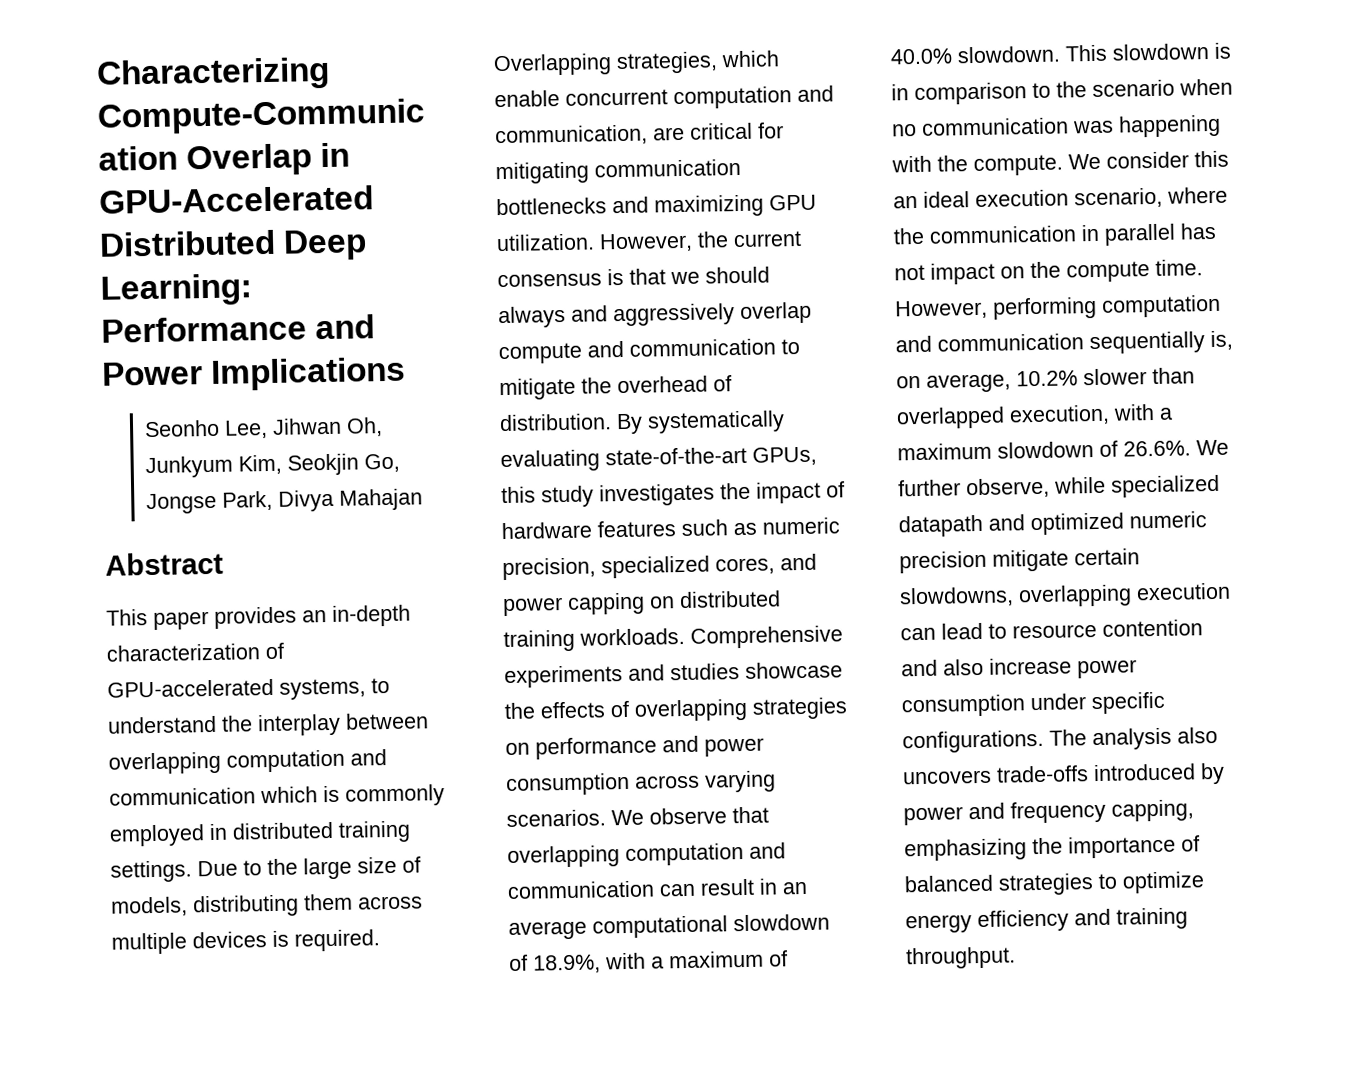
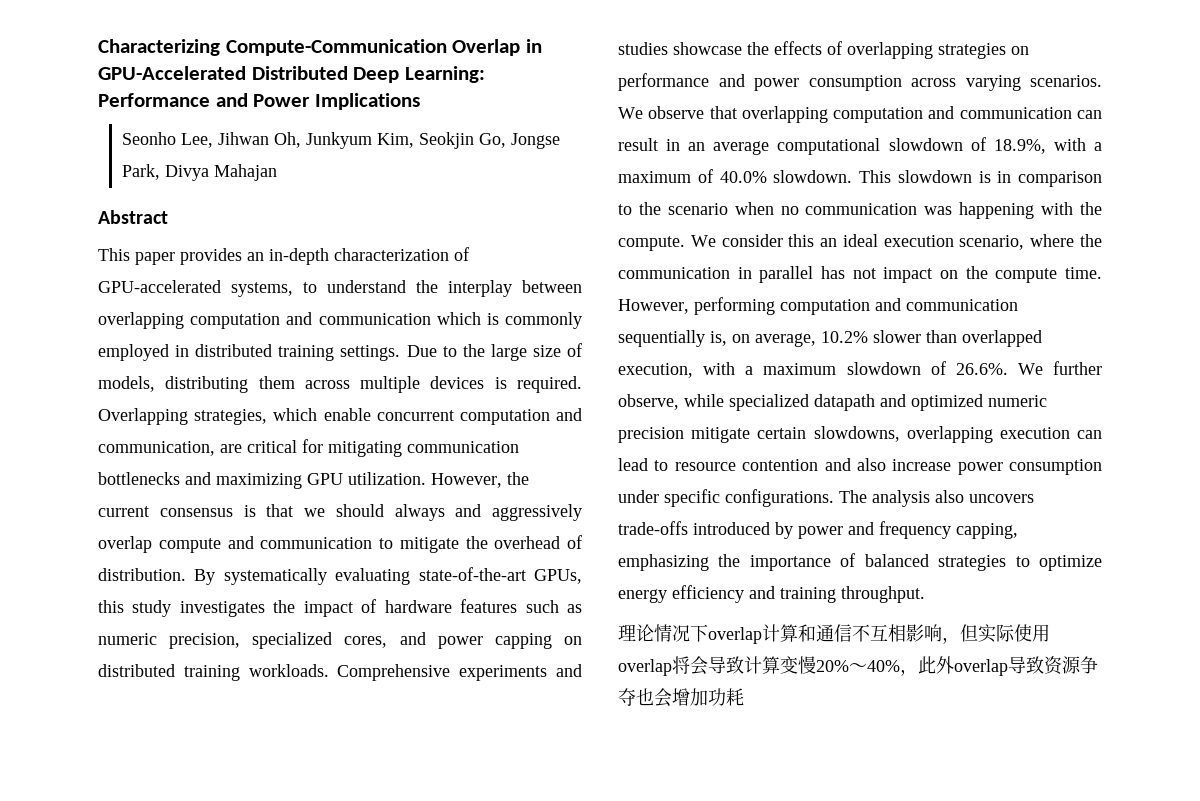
(1016, 958) none -> [618,624,1050,644] [618,656,1098,676] [618,688,744,707] // 理论情况下overlap计算和通信不互相影响，但实际使用overlap将会导致计算变慢20%～40%，此外overlap导致资源争夺也会增加功耗

